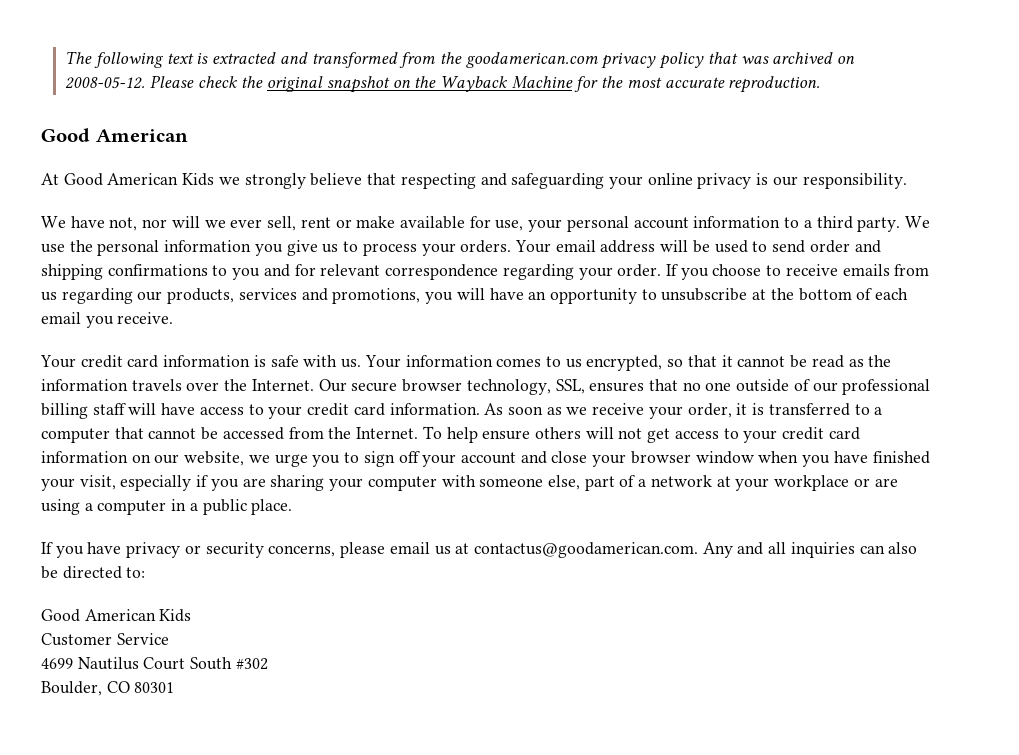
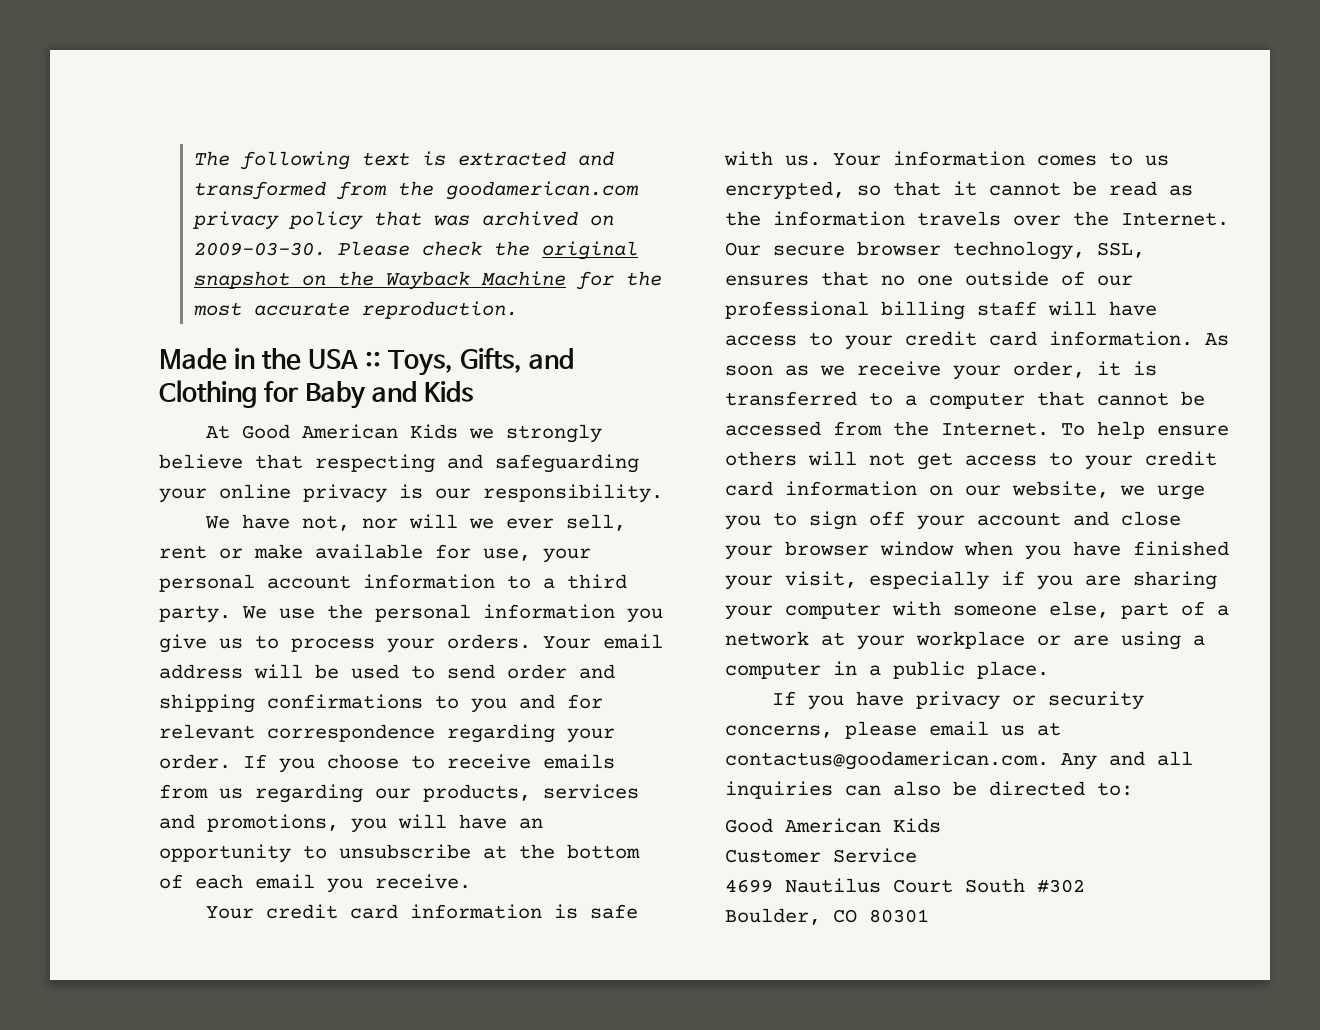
[65,77,146,89] 2008-05-12. -> [194,242,327,256] 2009-03-30.
[41,128,188,142] Good American -> [159,348,575,376] [159,380,474,409] Made in the USA :: Toys, Gifts, and Clothing for Baby and Kids

